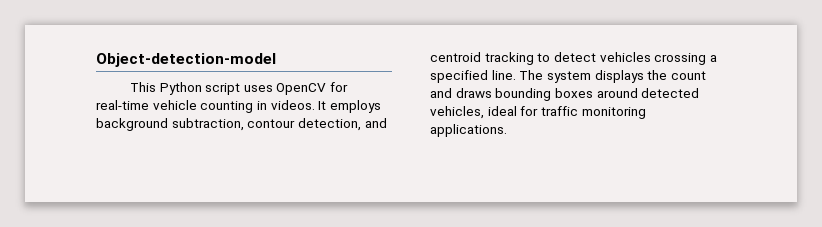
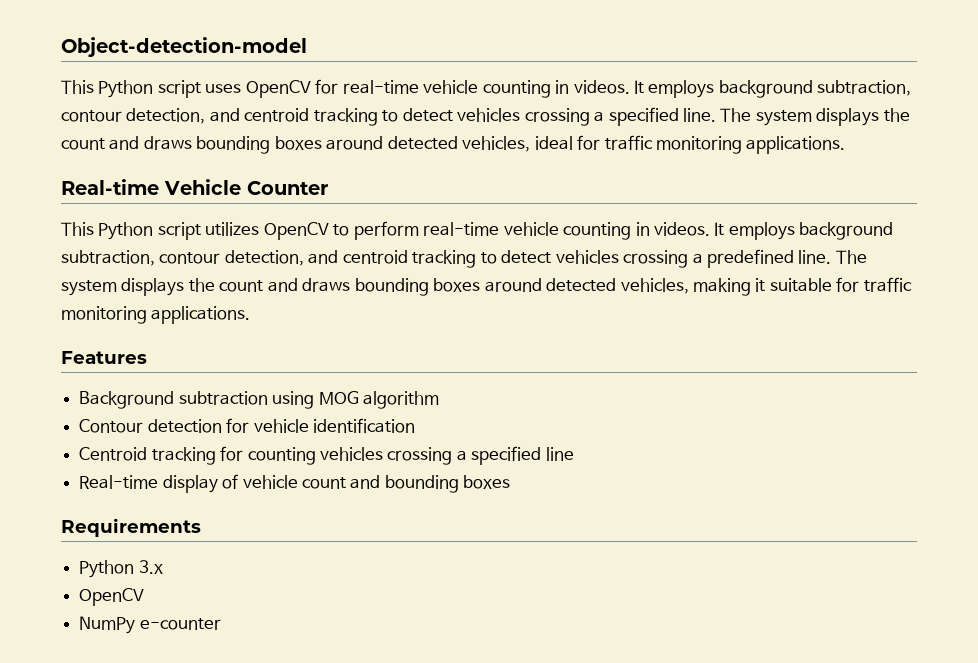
(507, 130) none -> [61,179,328,195] [61,221,894,240] [61,249,867,268] [61,277,912,296] [61,306,251,324] [61,351,147,364] [79,391,439,409] [79,418,415,433] [79,446,574,465] [79,474,511,493] [61,518,201,537] [79,560,163,578] [79,588,145,606] [79,616,221,634] // Real-time Vehicle Counter // This Python script utilizes OpenCV to perform real-time vehicle counting in videos. It employs background subtraction, contour detection, and centroid tracking to detect vehicles crossing a predefined line. The system displays the count and draws bounding boxes around detected vehicles, making it suitable for traffic monitoring applications. // Features // Background subtraction using MOG algorithm // Contour detection for vehicle identification // Centroid tracking for counting vehicles crossing a specified line // Real-time display of vehicle count and bounding boxes // Requirements // Python 3.x // OpenCV // NumPy e-counter

